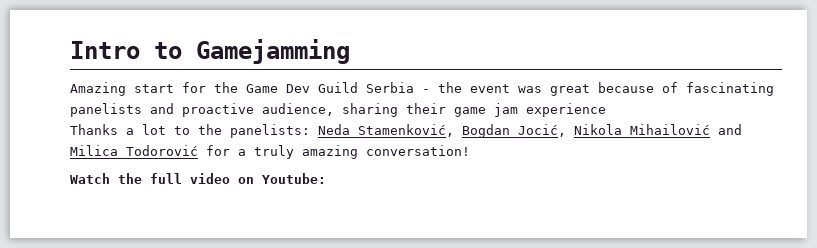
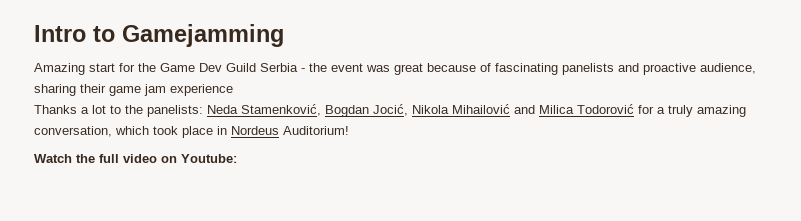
[366,145,470,156] conversation! -> [34,126,349,138] conversation, which took place in Nordeus Auditorium!

